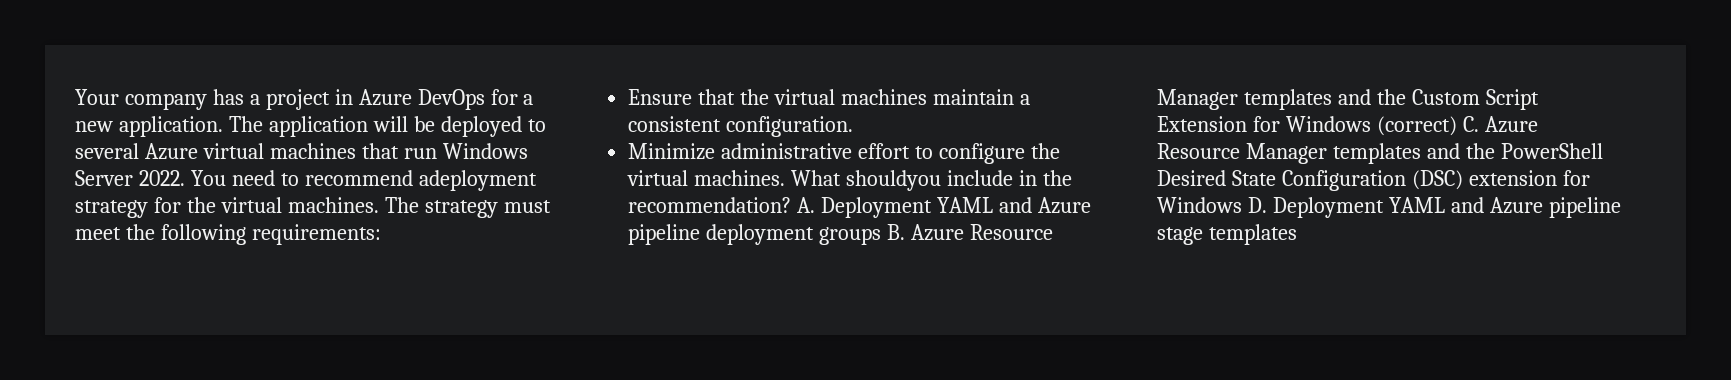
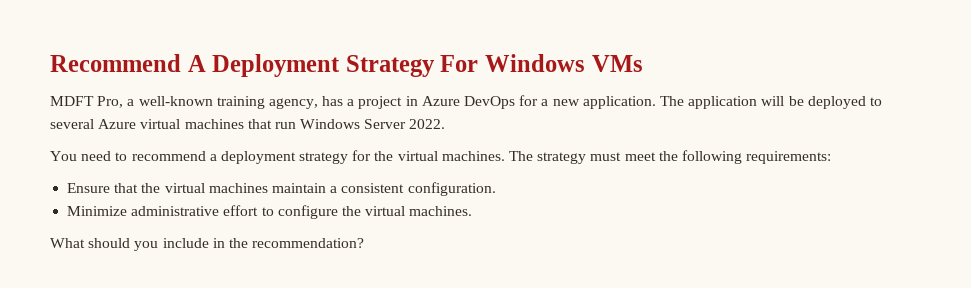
[75,89,207,110] Your company -> [50,54,643,77] [50,96,318,109] Recommend A Deployment Strategy For Windows VMs // MDFT Pro, a well-known training agency,
(185, 178) none -> (446, 124) //
[418,170,537,191] adeployment -> [209,151,296,164] a deployment
[791,170,942,191] What shouldyou -> [50,238,159,251] // What should you
[797,197,1091,218] [628,224,1053,245] [1157,89,1539,110] [1157,116,1538,136] [1157,143,1603,164] [1157,170,1590,191] [1157,197,1621,218] [1157,224,1298,245] A. Deployment YAML and Azure pipeline deployment groups B. Azure Resource Manager templates and the Custom Script Extension for Windows (correct) C. Azure Resource Manager templates and the PowerShell Desired State Configuration (DSC) extension for Windows D. Deployment YAML and Azure pipeline stage templates -> (365, 243) none

